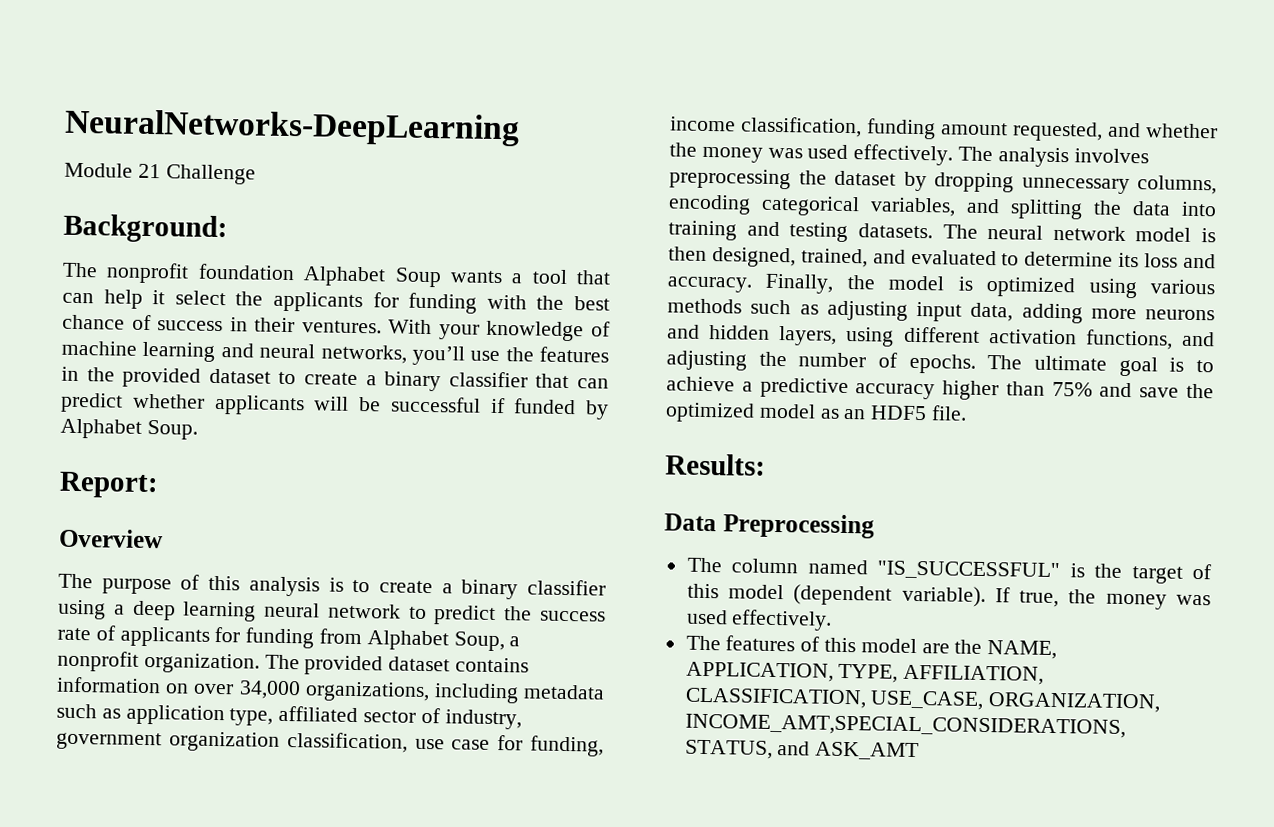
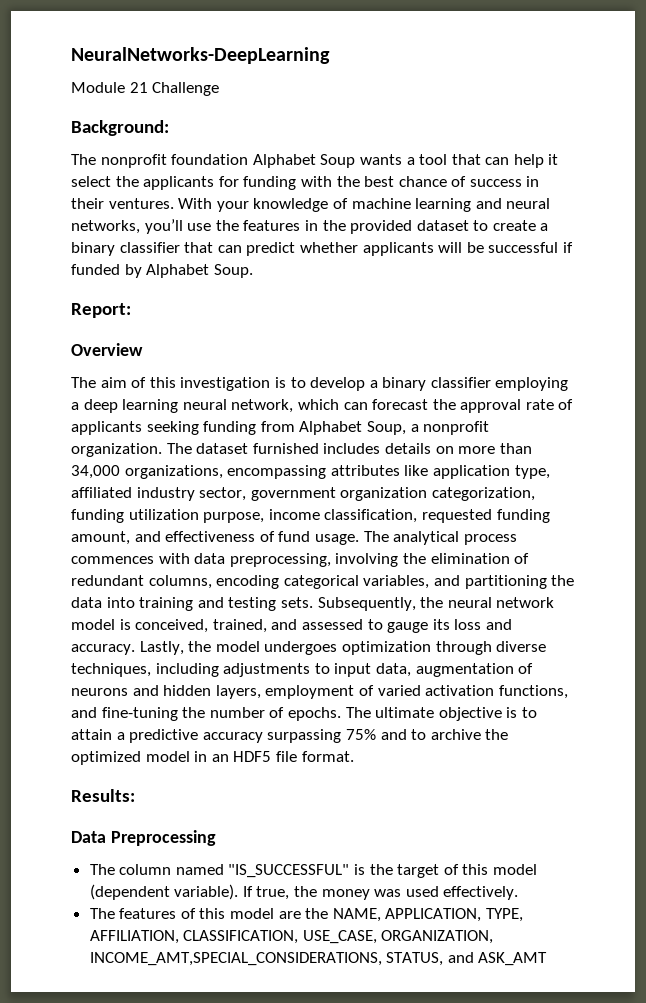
[101,574,606,600] [58,599,106,620] purpose of this analysis is to create a binary classifier using -> [100,377,569,391] aim of this investigation is to develop a binary classifier employing
[327,603,606,626] network to predict the success -> [231,399,522,413] network, which can forecast the approval
[214,626,241,643] for -> [146,421,199,435] seeking
[304,655,530,676] [56,676,605,704] [56,703,522,730] [56,731,604,757] [670,116,1218,142] [669,142,1149,168] [669,168,1130,195] provided dataset contains information on over 34,000 organizations, including metadata such as application type, affiliated sector of industry, government organization classification, use case for funding, income classification, funding amount requested, and whether the money was used effectively. The analysis involves preprocessing the dataset by dropping unnecessary -> [196,443,532,454] [71,465,550,479] [71,487,535,501] [71,509,550,523] [71,531,517,545] [71,553,530,567] [71,575,144,586] dataset furnished includes details on more than 34,000 organizations, encompassing attributes like application type, affiliated industry sector, government organization categorization, funding utilization purpose, income classification, requested funding amount, and effectiveness of fund usage. The analytical process commences with data preprocessing, involving the elimination of redundant
[1010,199,1083,220] splitting -> [464,575,547,589] partitioning
[857,223,978,239] datasets. The -> [280,597,444,611] sets. Subsequently, the
[668,246,1114,268] then designed, trained, and evaluated to determine -> [135,619,429,633] conceived, trained, and assessed to gauge
[765,273,835,294] Finally, -> [139,641,184,655] Lastly,
[957,276,1215,299] [667,298,1137,324] is optimized using various methods such as adjusting input data, adding more -> [264,641,547,655] [71,663,534,677] undergoes optimization through diverse techniques, including adjustments to input data, augmentation of
[845,326,980,347] using different -> [265,685,421,699] employment of varied
[666,350,747,371] adjusting -> [101,707,178,721] fine-tuning
[1118,356,1214,377] [666,376,735,392] goal is to achieve -> [438,707,537,721] [71,729,112,740] objective is to attain
[942,380,1180,401] higher than 75% and save -> [267,729,481,743] surpassing 75% and to archive
[819,408,840,419] as -> [194,751,208,762] in
[931,405,968,421] file. -> [275,751,354,762] file format.

